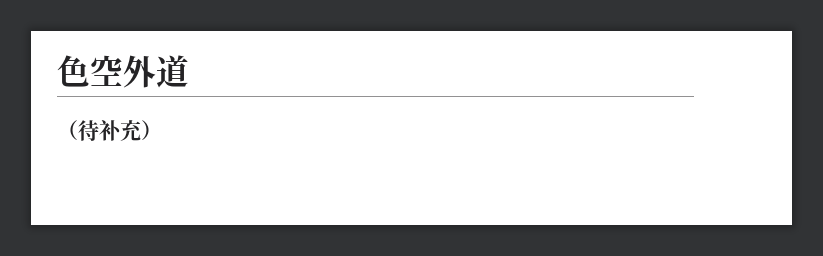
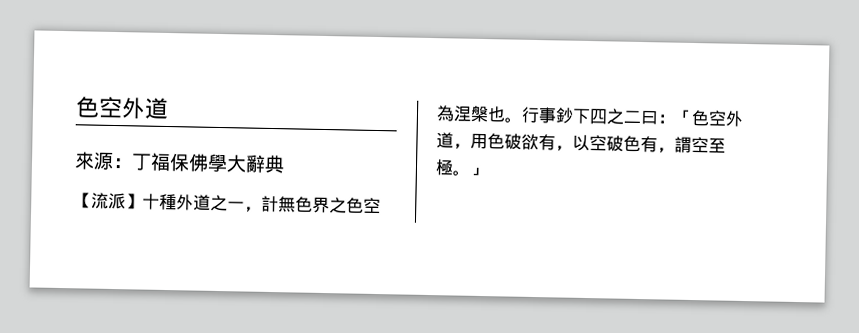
[57,120,162,141] （待补充） -> [74,151,285,174] [74,192,381,214] [436,105,744,127] [436,132,726,154] [435,159,487,177] 來源：丁福保佛學大辭典 // 【流派】十種外道之一，計無色界之色空為涅槃也。行事鈔下四之二曰：「色空外道，用色破欲有，以空破色有，謂空至極。」

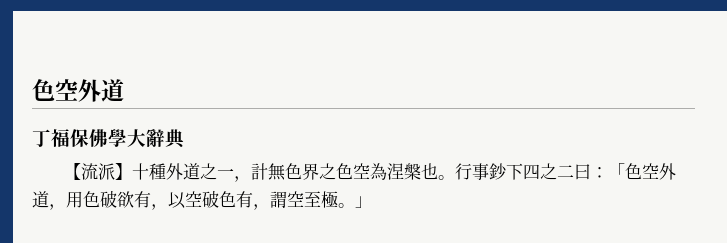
[74,151,133,170] 來源： -> (124, 90) none

